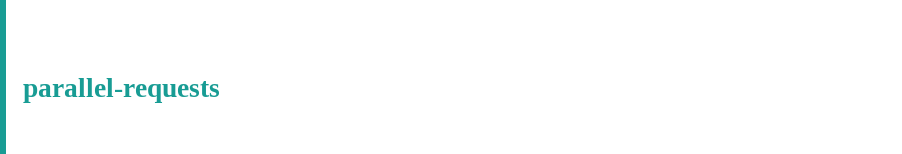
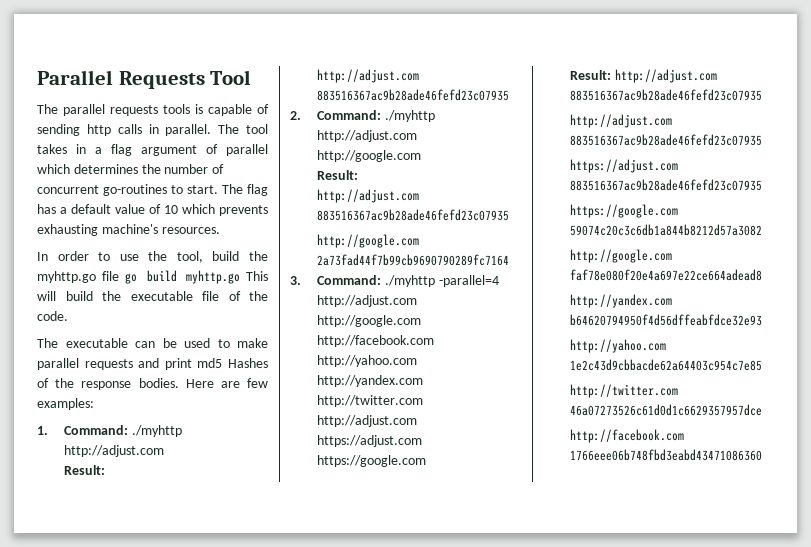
[23,78,220,103] parallel-requests -> [37,70,252,89] [37,104,269,116] [37,124,268,136] [37,144,268,156] [37,164,225,174] [37,184,268,196] [37,204,268,216] [37,224,220,236] [37,251,268,263] [37,270,268,284] [37,291,268,301] [37,311,68,321] [37,338,268,348] [37,358,268,370] [37,378,268,390] [37,398,94,410] [37,425,182,437] [64,445,165,457] [64,465,106,475] [317,69,420,83] [317,89,510,101] [290,110,435,122] [317,130,418,142] [317,150,422,162] [317,170,359,180] [317,189,420,203] [317,209,510,221] [317,234,420,248] [317,254,510,266] [290,275,499,287] [317,295,418,307] [317,315,422,327] [317,335,435,347] [317,355,418,367] [317,375,424,387] [317,395,424,407] [317,415,418,427] [317,435,423,447] [317,455,427,467] [570,69,717,83] [570,89,763,101] [570,114,673,128] [570,134,763,146] [570,159,679,173] [570,179,763,191] [570,204,679,218] [570,224,763,236] [570,249,673,263] [570,269,763,281] [570,294,673,308] [570,314,763,326] [570,339,667,353] [570,359,763,371] [570,384,679,398] [570,404,763,416] [570,429,685,443] [570,449,763,461] Parallel Requests Tool // The parallel requests tools is capable of sending http calls in parallel. The tool takes in a flag argument of parallel which determines the number of concurrent go-routines to start. The flag has a default value of 10 which prevents exhausting machine's resources. // In order to use the tool, build the myhttp.go file go build myhttp.go This will build the executable file of the code. // The executable can be used to make parallel requests and print md5 Hashes of the response bodies. Here are few examples: // 1. Command: ./myhttp http://adjust.com // Result: // http://adjust.com 883516367ac9b28ade46fefd23c07935 // 2. Command: ./myhttp http://adjust.com http://google.com // Result: // http://adjust.com 883516367ac9b28ade46fefd23c07935 // http://google.com 2a73fad44f7b99cb9690790289fc7164 // 3. Command: ./myhttp -parallel=4 http://adjust.com http://google.com http://facebook.com http://yahoo.com http://yandex.com http://twitter.com http://adjust.com https://adjust.com https://google.com // Result: http://adjust.com 883516367ac9b28ade46fefd23c07935 // http://adjust.com 883516367ac9b28ade46fefd23c07935 // https://adjust.com 883516367ac9b28ade46fefd23c07935 // https://google.com 59074c20c3c6db1a844b8212d57a3082 // http://google.com faf78e080f20e4a697e22ce664adead8 // http://yandex.com b64620794950f4d56dffeabfdce32e93 // http://yahoo.com 1e2c43d9cbbacde62a64403c954c7e85 // http://twitter.com 46a07273526c61d0d1c6629357957dce // http://facebook.com 1766eee06b748fbd3eabd43471086360

